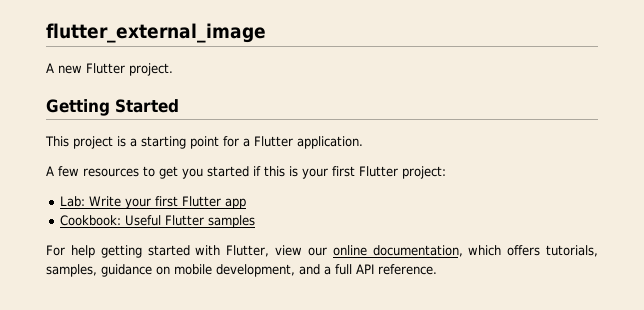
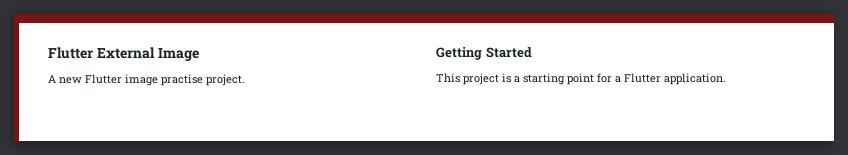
[46,23,266,43] flutter_external_image -> [48,47,199,61] Flutter External Image
(125, 68) none -> [125,74,203,86] image practise
[46,166,446,179] [60,196,247,209] [60,215,256,228] [46,245,598,258] [46,264,437,277] // A few resources to get you started if this is your first Flutter project: // Lab: Write your first Flutter app // Cookbook: Useful Flutter samples // For help getting started with Flutter, view our online documentation, which offers tutorials, samples, guidance on mobile development, and a full API reference. -> (726, 79) none

